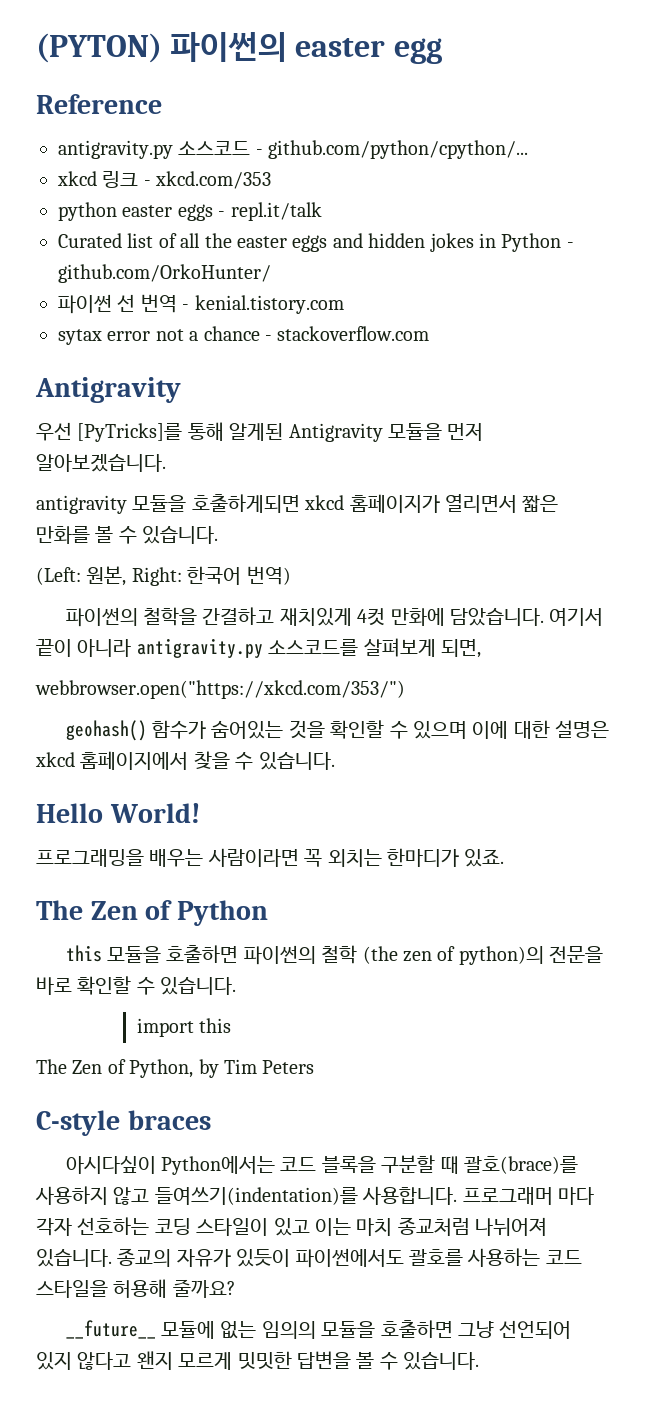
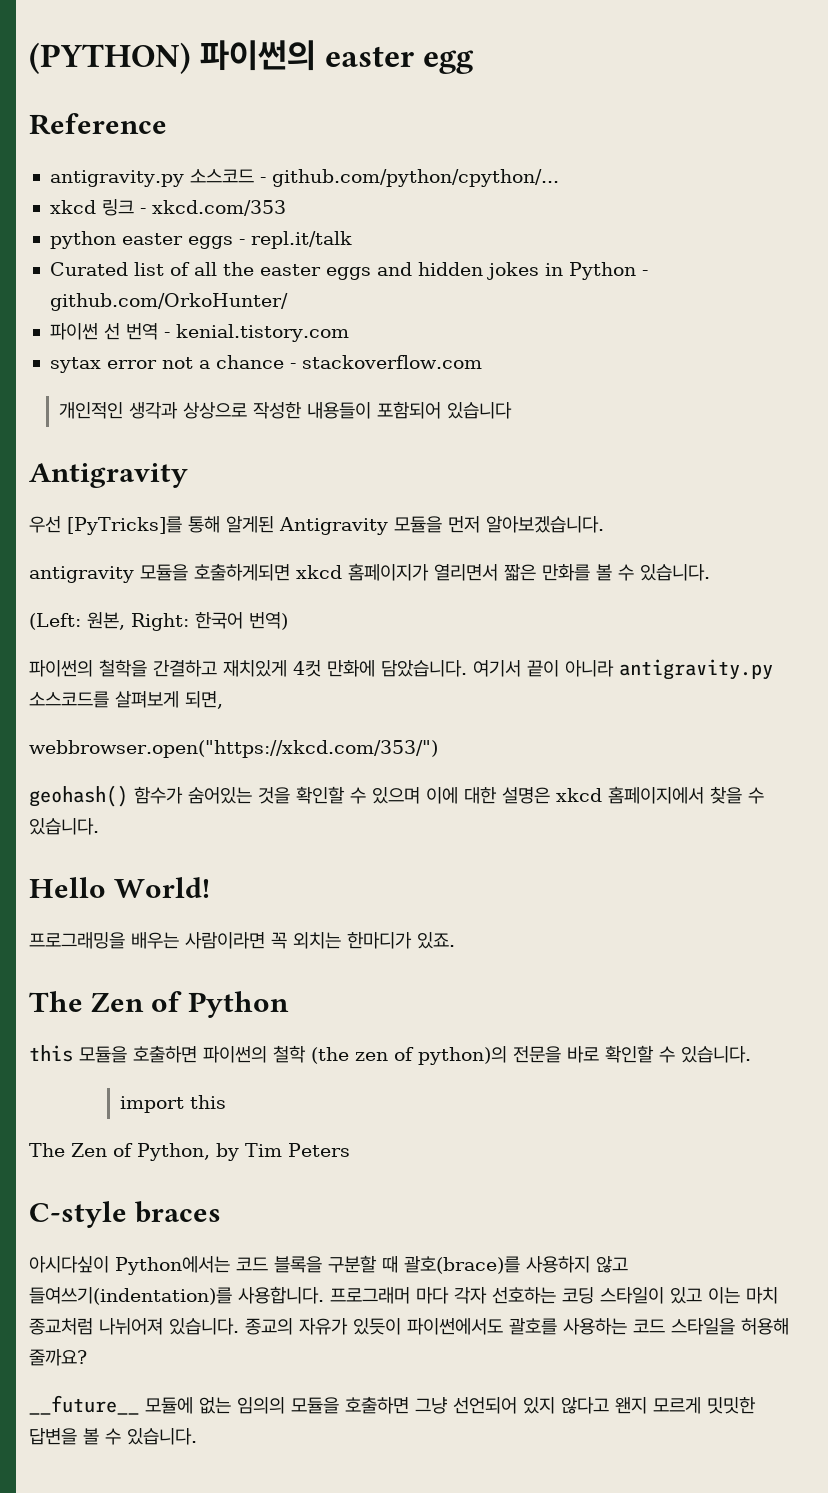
[36,33,162,63] (PYTON) -> [29,42,191,74] (PYTHON)
(430, 333) none -> [59,401,513,419] // 개인적인 생각과 상상으로 작성한 내용들이 포함되어 있습니다

